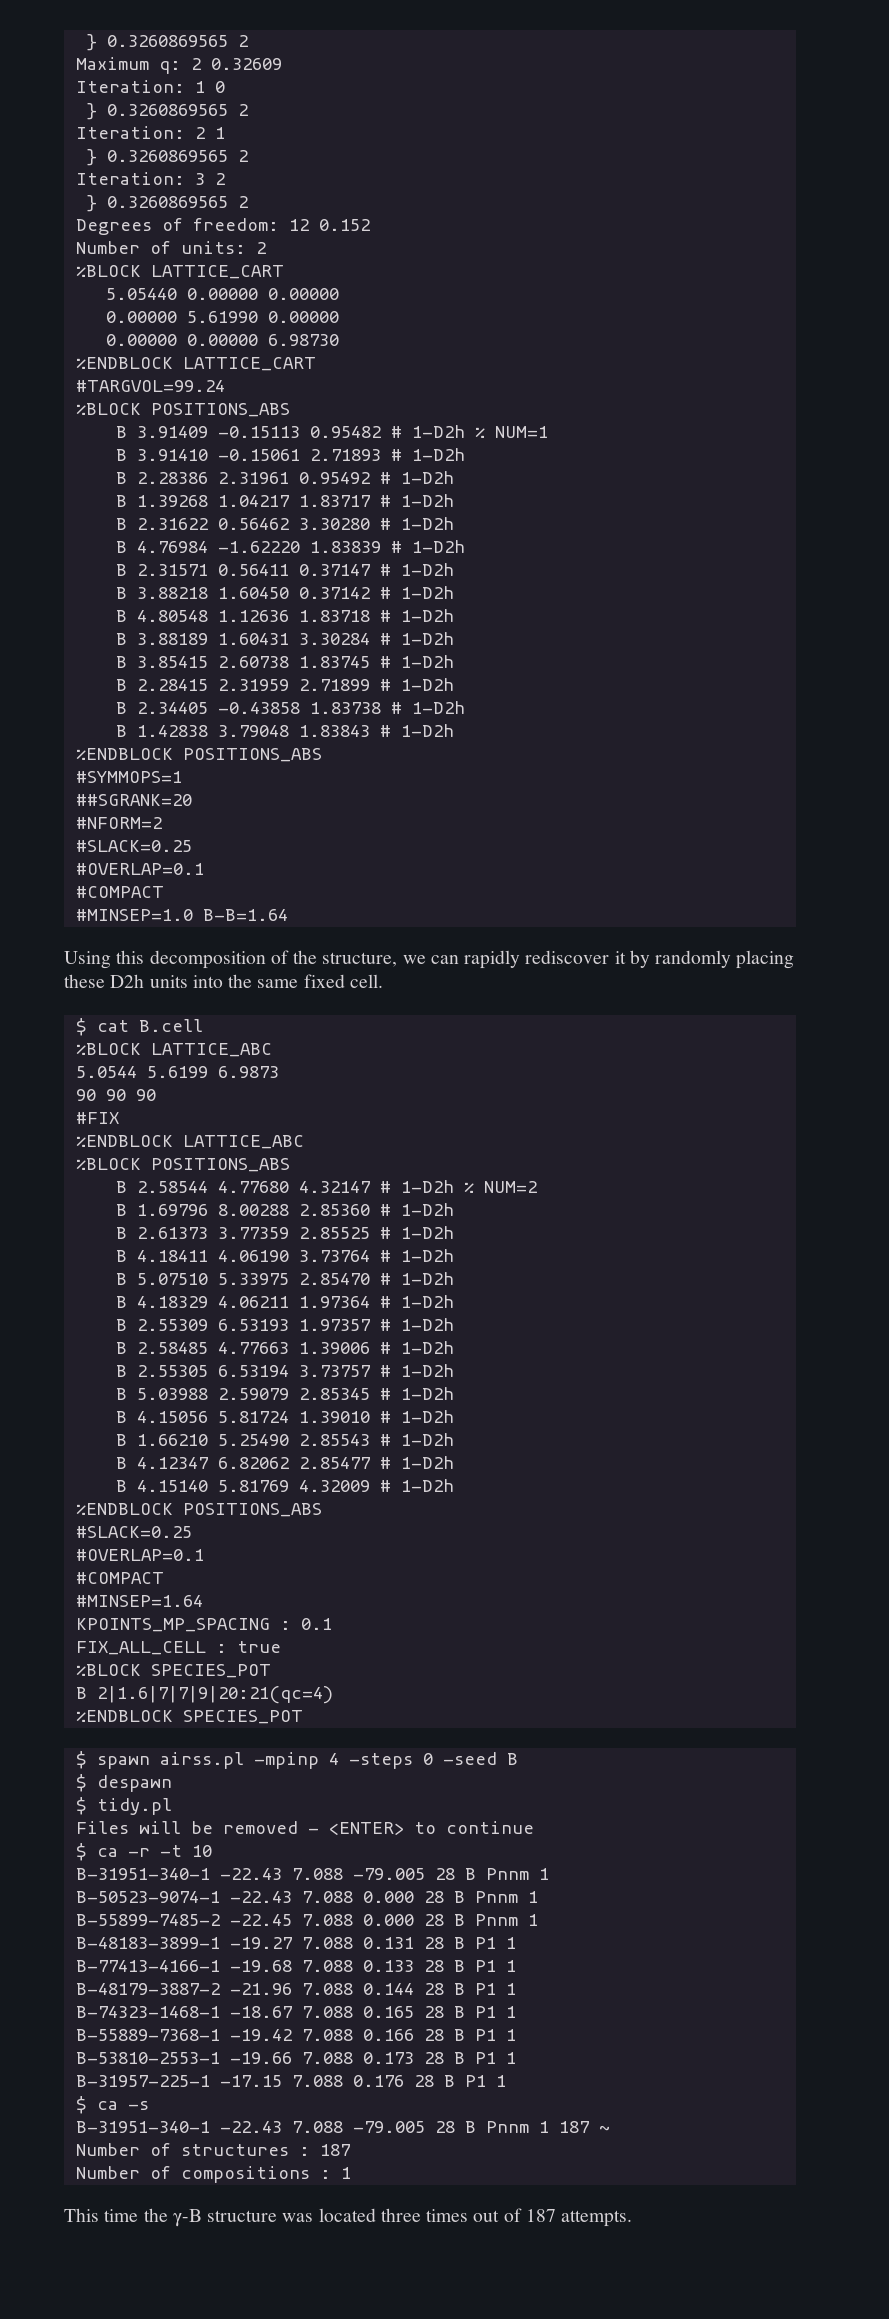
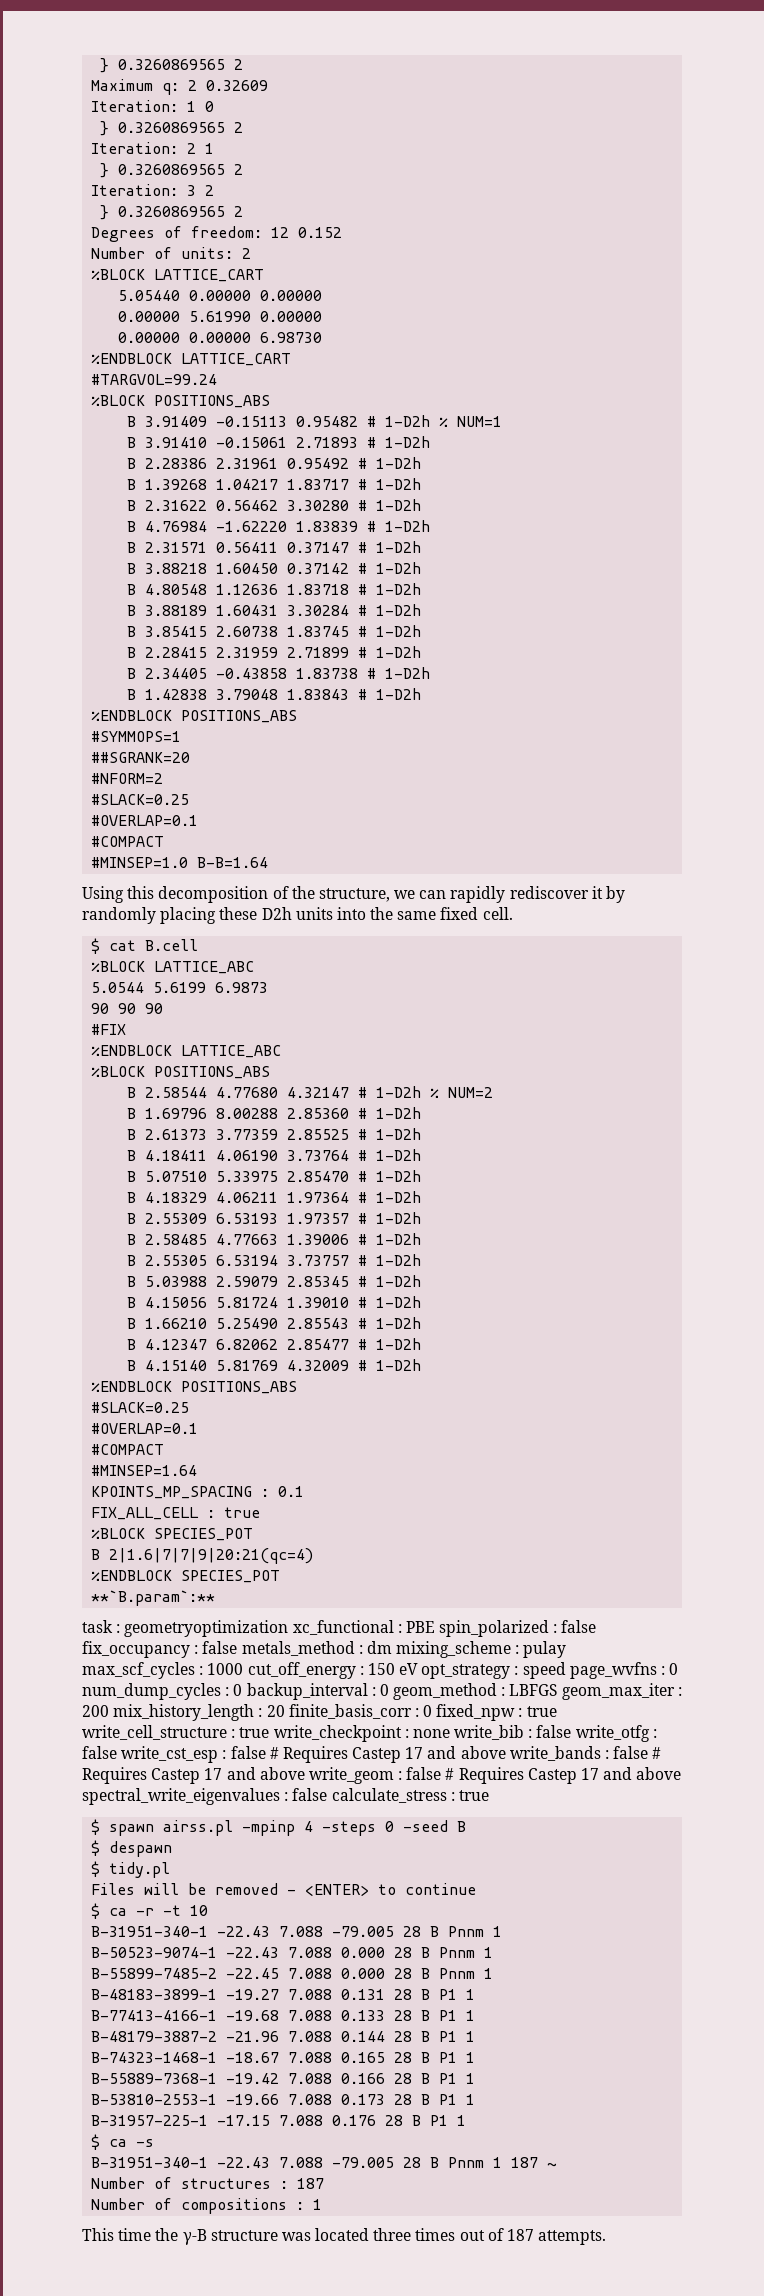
(303, 1717) none -> [91,1590,216,1606] [82,1620,597,1637] [82,1641,567,1658] [82,1662,679,1679] [82,1683,682,1700] [82,1704,557,1721] [82,1725,657,1742] [82,1746,662,1763] [82,1767,682,1784] [82,1788,489,1805] // **`B.param`:** // task : geometryoptimization xc_functional : PBE spin_polarized : false fix_occupancy : false metals_method : dm mixing_scheme : pulay max_scf_cycles : 1000 cut_off_energy : 150 eV opt_strategy : speed page_wvfns : 0 num_dump_cycles : 0 backup_interval : 0 geom_method : LBFGS geom_max_iter : 200 mix_history_length : 20 finite_basis_corr : 0 fixed_npw : true write_cell_structure : true write_checkpoint : none write_bib : false write_otfg : false write_cst_esp : false # Requires Castep 17 and above write_bands : false # Requires Castep 17 and above write_geom : false # Requires Castep 17 and above spectral_write_eigenvalues : false calculate_stress : true

